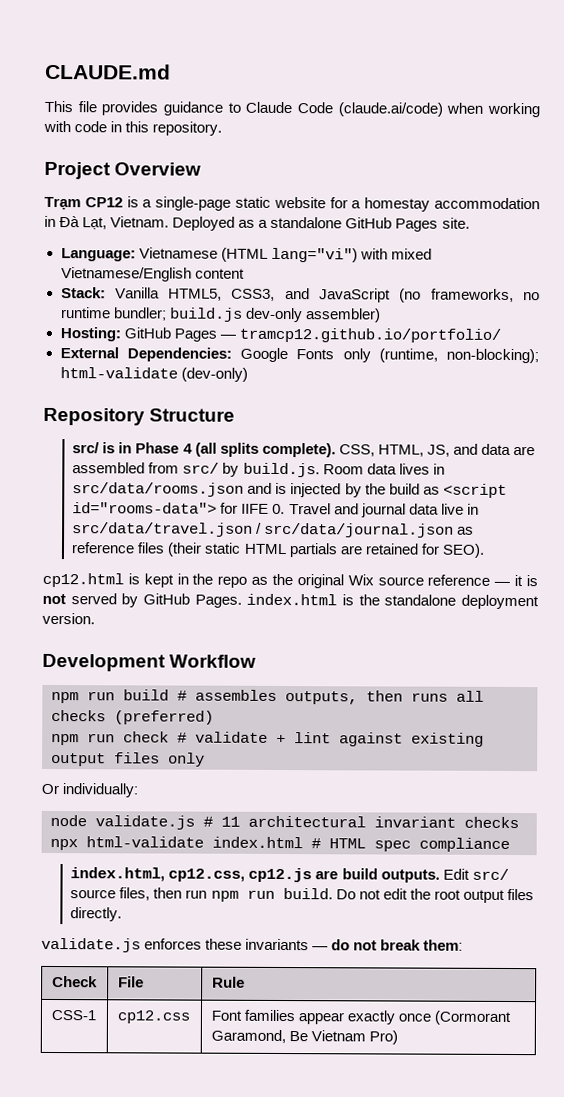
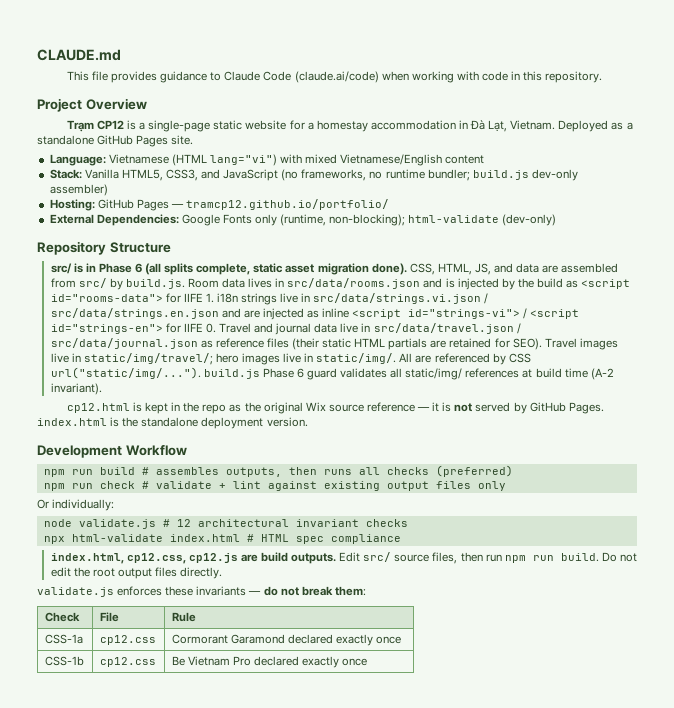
[182,443,193,454] 4 -> [134,263,142,273] 6
[261,442,336,458] complete). -> [196,263,407,275] complete, static asset migration done).
(270, 508) none -> [205,293,489,305] [50,308,580,320] [50,323,203,334] 1. i18n strings live in src/data/strings.vi.json / src/data/strings.en.json and are injected as inline <script id="strings-vi"> / <script id="strings-en"> for IIFE
(485, 550) none -> [544,338,618,350] [50,353,531,365] [50,367,614,380] [50,383,102,395] Travel images live in static/img/travel/; hero images live in static/img/. All are referenced by CSS url("static/img/..."). build.js Phase 6 guard validates all static/img/ references at build time (A-2 invariant).
[221,816,240,827] 11 -> [176,519,191,527] 12
[50,1009,96,1021] [116,1010,190,1024] [210,1009,511,1026] [210,1029,398,1045] CSS-1 | cp12.css | Font families appear exactly once (Cormorant Garamond, Be Vietnam Pro) -> [44,634,83,644] [99,635,156,645] [171,634,401,646] [44,656,84,666] [99,657,156,667] [171,656,368,668] CSS-1a | cp12.css | Cormorant Garamond declared exactly once // CSS-1b | cp12.css | Be Vietnam Pro declared exactly once

